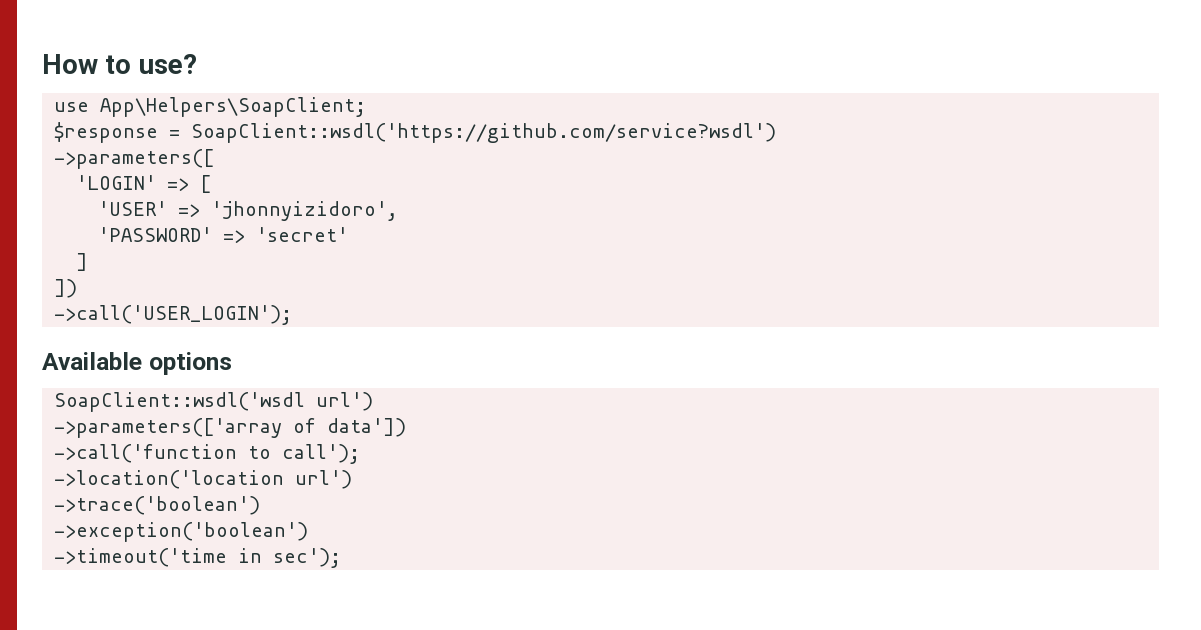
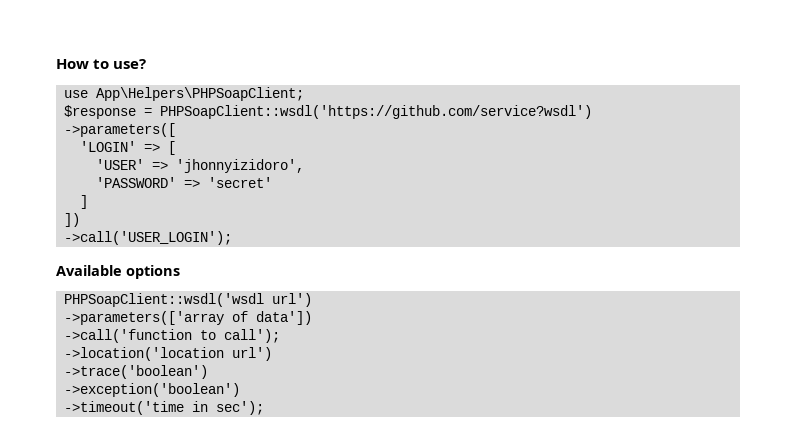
[99,97,366,117] App\Helpers\SoapClient; -> [95,87,304,101] App\Helpers\PHPSoapClient;
[190,123,776,143] SoapClient::wsdl('https://github.com/service?wsdl') -> [159,105,592,119] PHPSoapClient::wsdl('https://github.com/service?wsdl')
[53,392,305,412] SoapClient::wsdl('wsdl -> [63,293,264,307] PHPSoapClient::wsdl('wsdl

